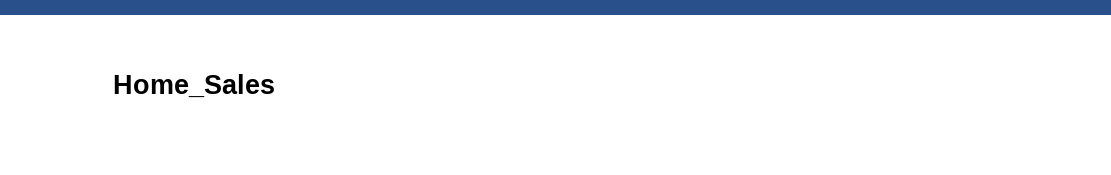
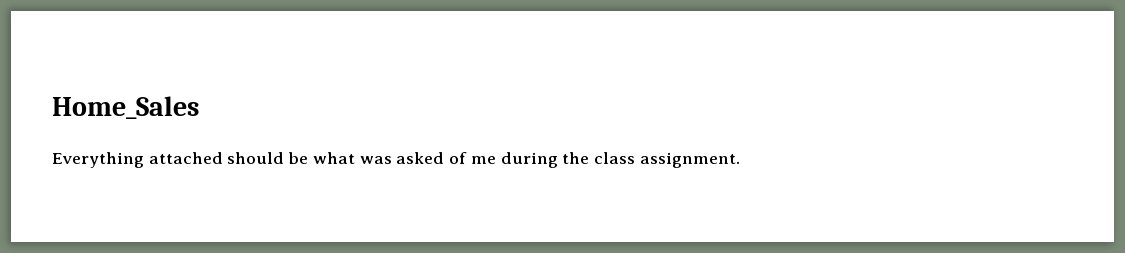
(275, 86) none -> [52,152,740,168] // Everything attached should be what was asked of me during the class assignment.

